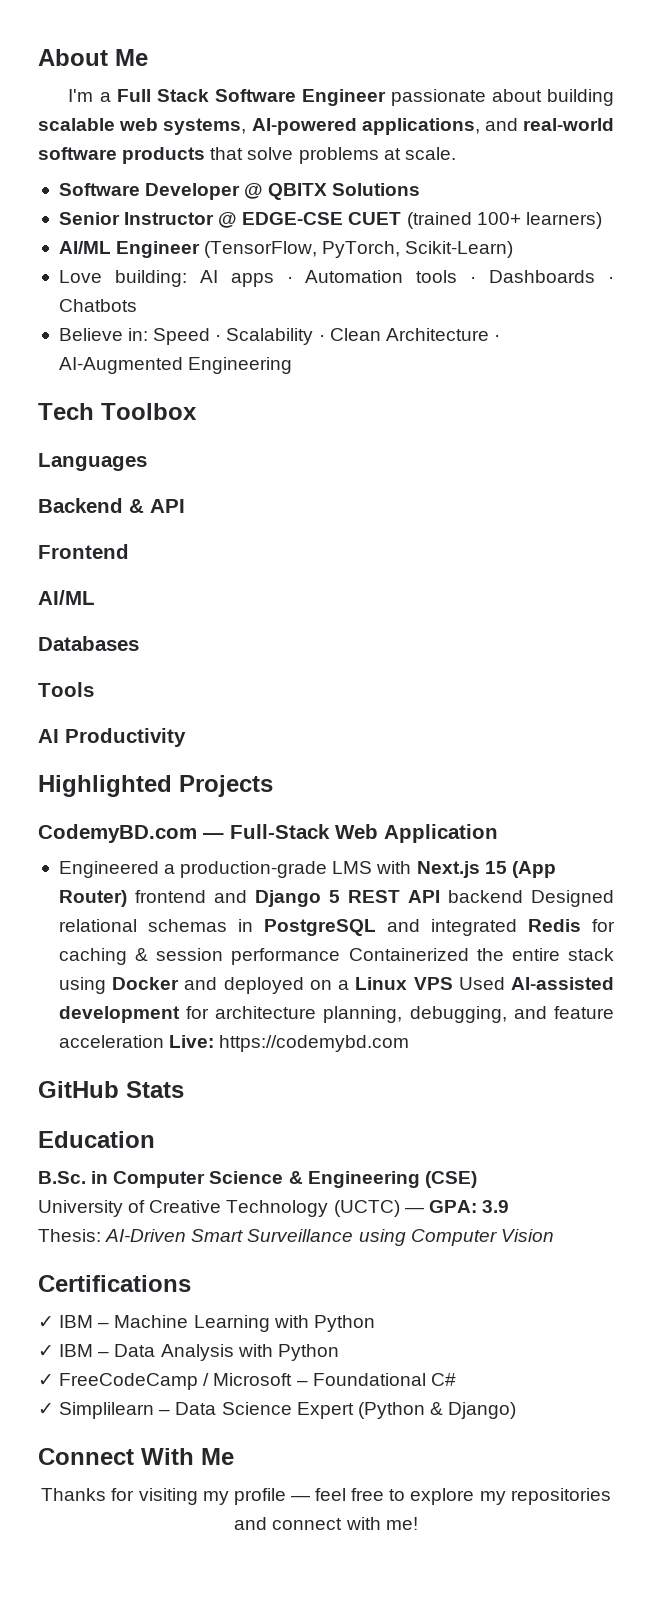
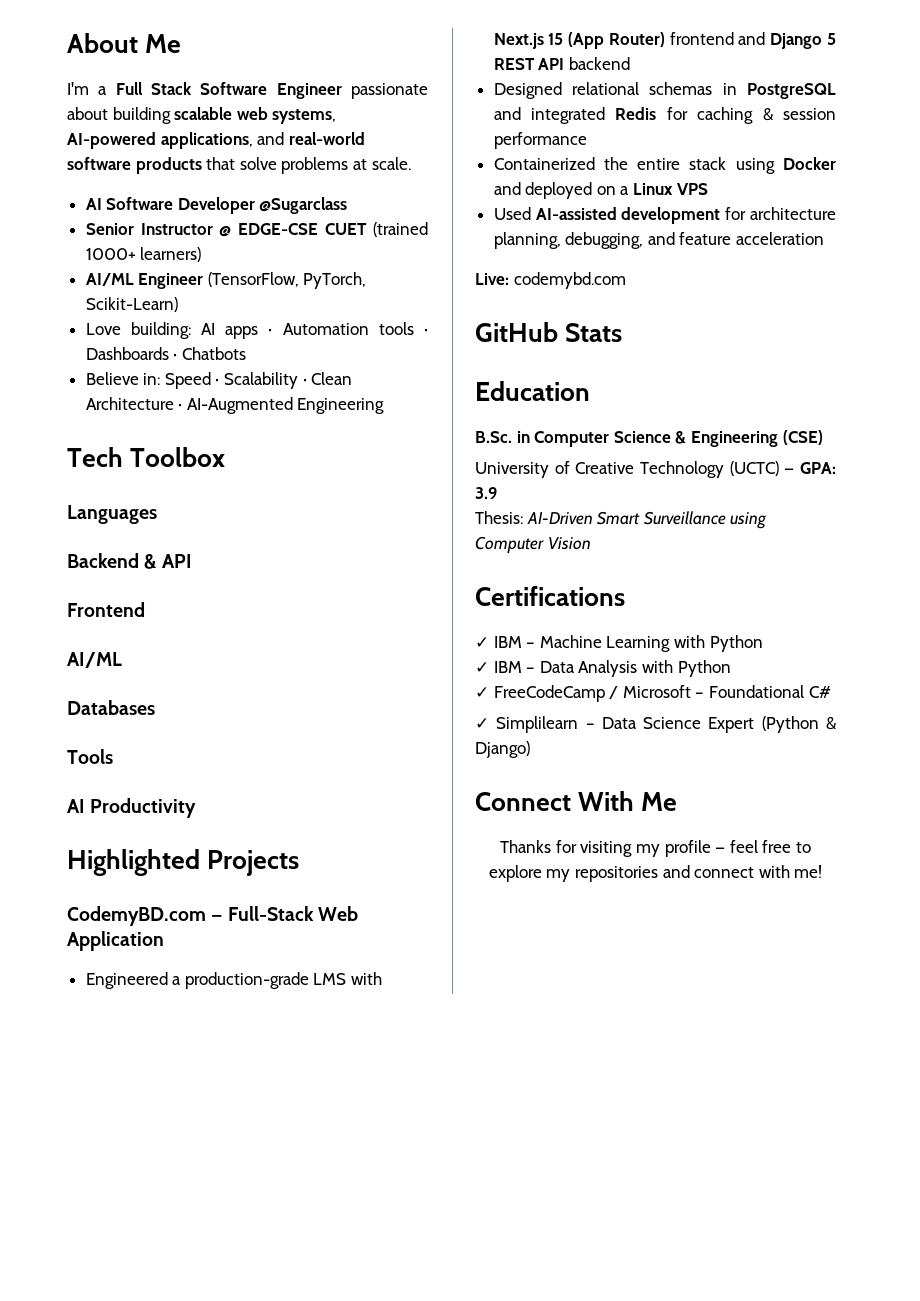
(456, 153) none -> [85,198,102,210] AI
[244,183,421,200] @ QBITX Solutions -> [259,197,348,214] @Sugarclass
[476,212,521,225] 100+ -> [85,248,136,260] 1000+
(523, 896) none -> (630, 63) //
(341, 956) none -> (587, 140) //
(453, 983) none -> (708, 189) //
[169,1035,410,1052] Live: https://codemybd.com -> [475,272,626,289] // Live: codemybd.com

